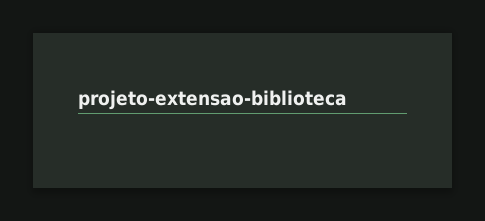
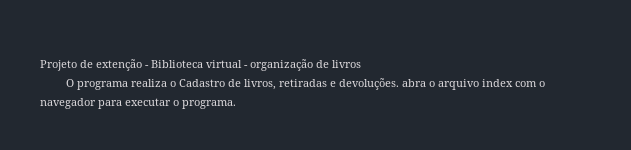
[78,90,347,110] projeto-extensao-biblioteca -> [40,59,361,71] [66,78,546,90] [40,98,236,109] Projeto de extenção - Biblioteca virtual - organização de livros // O programa realiza o Cadastro de livros, retiradas e devoluções. abra o arquivo index com o navegador para executar o programa.

